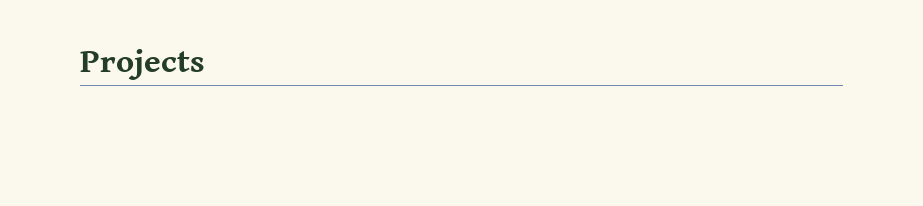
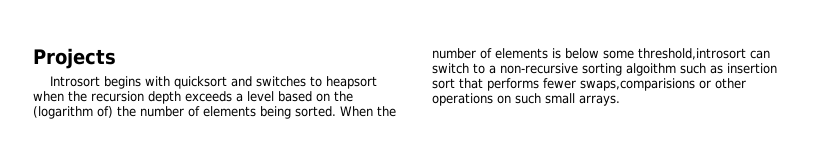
(205, 64) none -> [50,76,378,89] [33,91,353,104] [33,106,396,119] [432,48,770,60] [432,63,777,76] [432,78,746,91] [432,93,620,106] // Introsort begins with quicksort and switches to heapsort when the recursion depth exceeds a level based on the (logarithm of) the number of elements being sorted. When the number of elements is below some threshold,introsort can switch to a non-recursive sorting algoithm such as insertion sort that performs fewer swaps,comparisions or other operations on such small arrays.

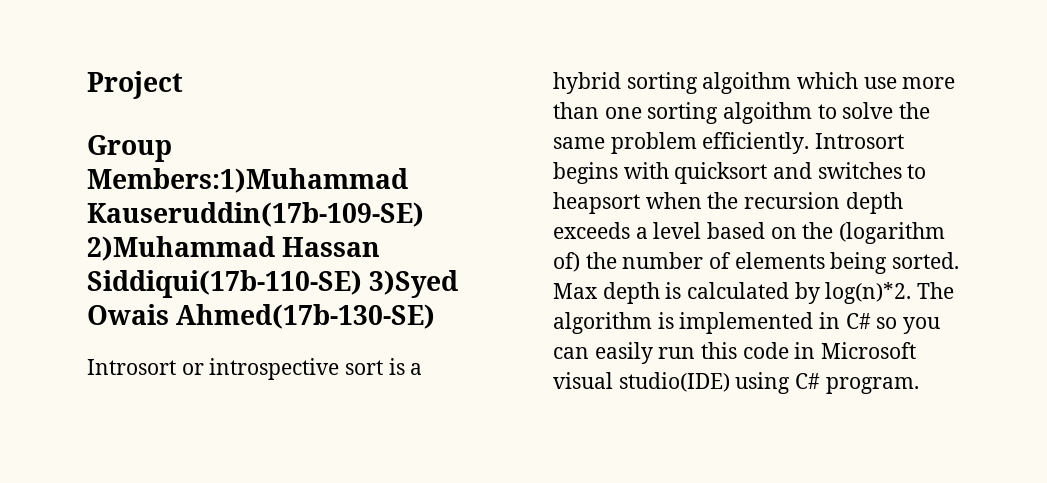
[33,48,116,69] Projects // -> [87,71,183,99] [87,135,172,162] [87,168,408,193] [87,202,424,227] [87,236,381,261] [87,270,459,298] [87,304,436,329] [87,358,423,380] [553,72,956,94] [553,102,931,124] [553,132,810,154] Project // Group Members:1)Muhammad Kauseruddin(17b-109-SE) 2)Muhammad Hassan Siddiqui(17b-110-SE) 3)Syed Owais Ahmed(17b-130-SE) // Introsort or introspective sort is a hybrid sorting algoithm which use more than one sorting algoithm to solve the same problem efficiently.
[340,106,396,117] [432,48,770,60] [432,63,777,76] [432,78,746,91] [432,93,620,106] When the number of elements is below some threshold,introsort can switch to a non-recursive sorting algoithm such as insertion sort that performs fewer swaps,comparisions or other operations on such small arrays. -> [553,282,955,304] [553,312,941,334] [553,342,917,364] [553,372,919,394] Max depth is calculated by log(n)*2. The algorithm is implemented in C# so you can easily run this code in Microsoft visual studio(IDE) using C# program.

